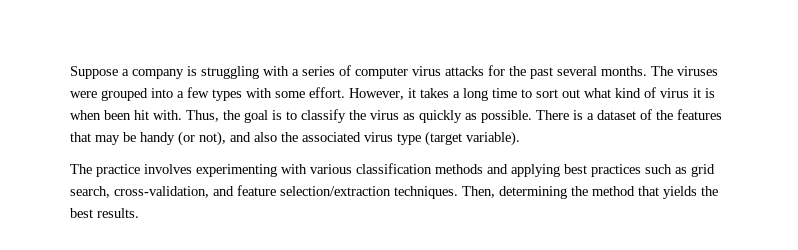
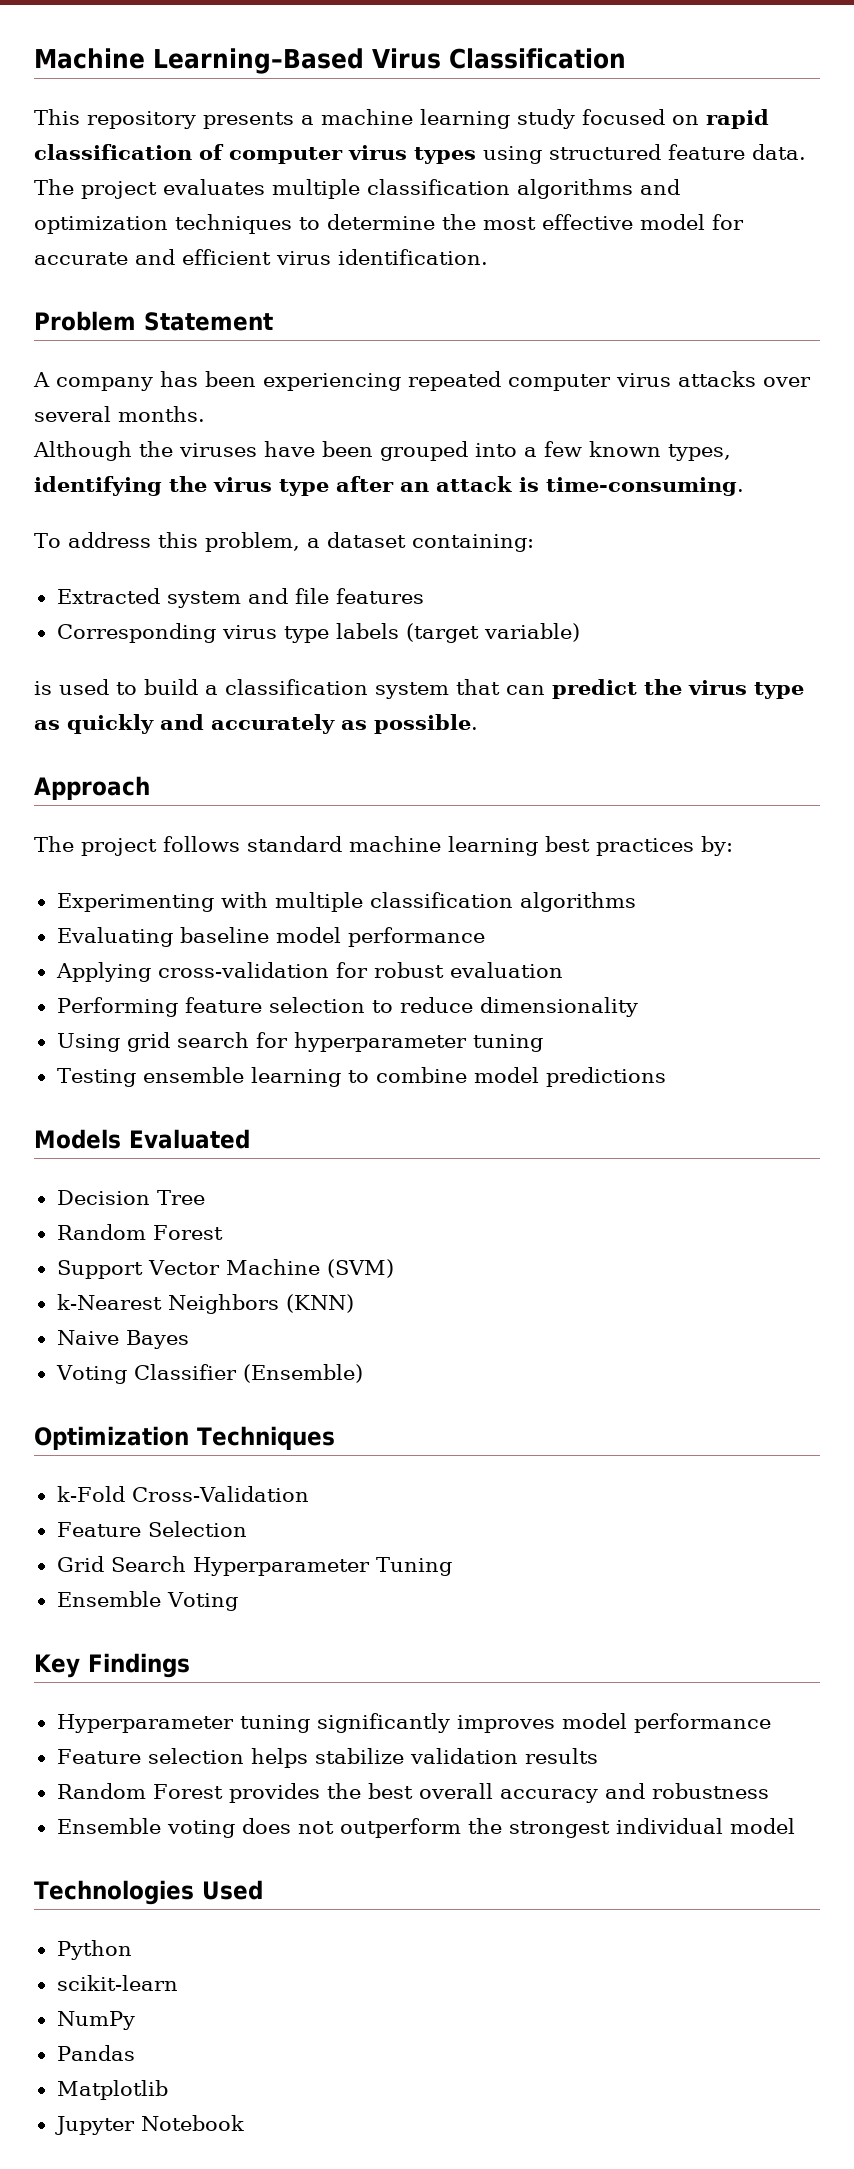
[70,65,718,79] [70,87,715,101] [70,109,722,123] [70,131,520,146] [70,163,715,177] [70,185,718,199] [70,208,139,218] Suppose a company is struggling with a series of computer virus attacks for the past several months. The viruses were grouped into a few types with some effort. However, it takes a long time to sort out what kind of virus it is when been hit with. Thus, the goal is to classify the virus as quickly as possible. There is a dataset of the features that may be handy (or not), and also the associated virus type (target variable). // The practice involves experimenting with various classification methods and applying best practices such as grid search, cross-validation, and feature selection/extraction techniques. Then, determining the method that yields the best results. -> [34,48,626,74] [34,109,769,129] [34,144,806,164] [34,179,680,199] [34,214,744,234] [34,249,488,265] [34,311,273,331] [33,371,811,391] [34,406,205,422] [33,441,731,461] [34,476,744,496] [34,532,534,552] [56,588,424,608] [56,623,580,643] [34,679,804,699] [34,714,478,734] [34,776,150,800] [34,836,733,856] [56,892,636,912] [56,927,485,947] [55,962,563,982] [56,997,638,1017] [56,1032,543,1052] [56,1067,666,1087] [34,1129,250,1149] [56,1190,205,1205] [56,1224,223,1240] [56,1259,394,1279] [56,1294,354,1314] [56,1330,189,1349] [55,1364,363,1384] [34,1426,335,1450] [56,1486,310,1502] [56,1521,247,1537] [56,1556,452,1576] [56,1591,238,1611] [34,1653,190,1678] [56,1713,771,1733] [56,1748,598,1768] [56,1783,769,1803] [56,1818,795,1838] [34,1880,263,1905] [56,1940,132,1960] [56,1975,178,1991] [56,2011,135,2030] [56,2045,135,2061] [56,2080,168,2100] [54,2115,244,2135] Machine Learning–Based Virus Classification // This repository presents a machine learning study focused on rapid classification of computer virus types using structured feature data. The project evaluates multiple classification algorithms and optimization techniques to determine the most effective model for accurate and efficient virus identification. // Problem Statement // A company has been experiencing repeated computer virus attacks over several months. // Although the viruses have been grouped into a few known types, identifying the virus type after an attack is time-consuming. // To address this problem, a dataset containing: // Extracted system and file features // Corresponding virus type labels (target variable) // is used to build a classification system that can predict the virus type as quickly and accurately as possible. // Approach // The project follows standard machine learning best practices by: // Experimenting with multiple classification algorithms // Evaluating baseline model performance // Applying cross-validation for robust evaluation // Performing feature selection to reduce dimensionality // Using grid search for hyperparameter tuning // Testing ensemble learning to combine model predictions // Models Evaluated // Decision Tree // Random Forest // Support Vector Machine (SVM) // k-Nearest Neighbors (KNN) // Naive Bayes // Voting Classifier (Ensemble) // Optimization Techniques // k-Fold Cross-Validation // Feature Selection // Grid Search Hyperparameter Tuning // Ensemble Voting // Key Findings // Hyperparameter tuning significantly improves model performance // Feature selection helps stabilize validation results // Random Forest provides the best overall accuracy and robustness // Ensemble voting does not outperform the strongest individual model // Technologies Used // Python // scikit-learn // NumPy // Pandas // Matplotlib // Jupyter Notebook

